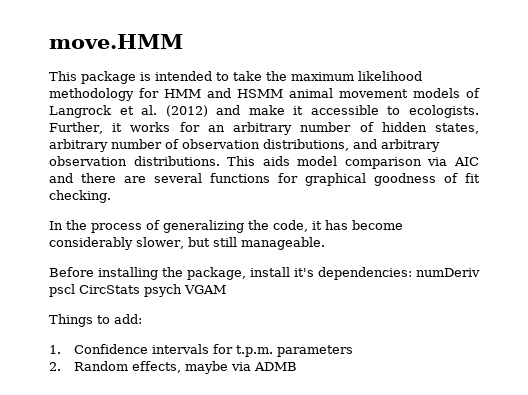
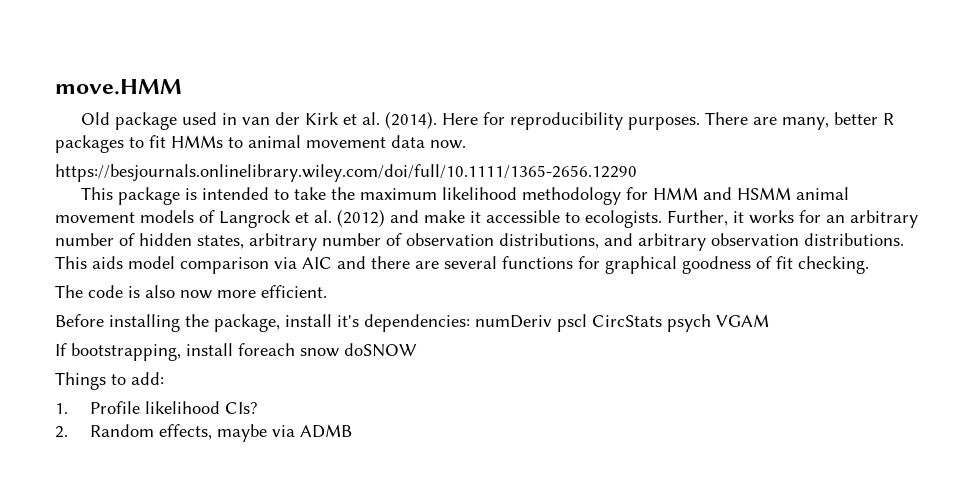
(183, 41) none -> [81,111,895,130] [55,135,466,153] [55,164,637,182] // Old package used in van der Kirk et al. (2014). Here for reproducibility purposes. There are many, better R packages to fit HMMs to animal movement data now. // https://besjournals.onlinelibrary.wiley.com/doi/full/10.1111/1365-2656.12290
[49,220,403,233] [49,237,325,250] In the process of generalizing the code, it has become considerably slower, but still manageable. -> [55,285,327,299] The code is also now more efficient.
(226, 289) none -> [55,343,417,361] // If bootstrapping, install foreach snow doSNOW
[74,344,354,357] Confidence intervals for t.p.m. parameters -> [90,401,259,414] Profile likelihood CIs?

